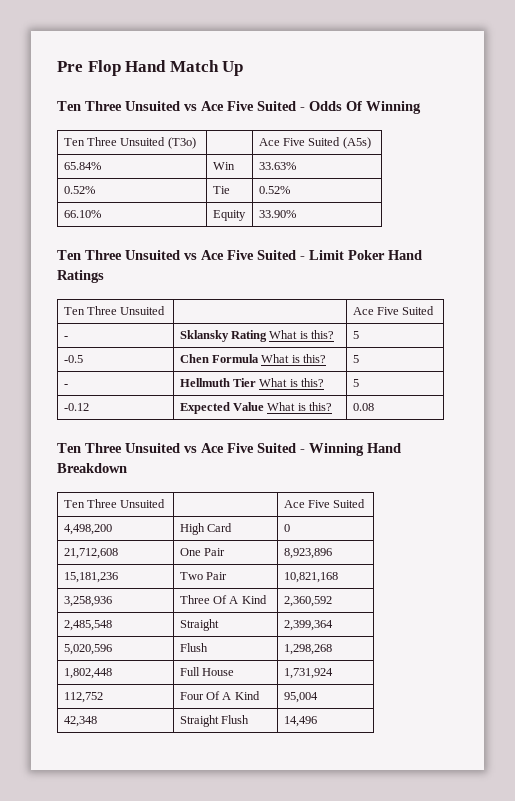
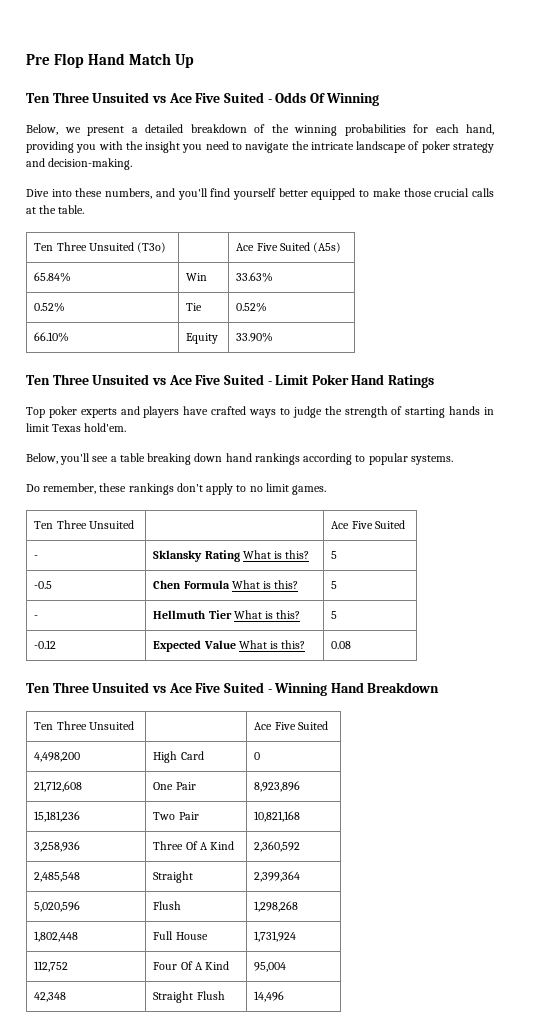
(421, 107) none -> [26,124,494,136] [26,141,494,153] [26,158,133,170] [26,188,495,200] [26,205,85,214] // Below, we present a detailed breakdown of the winning probabilities for each hand, providing you with the insight you need to navigate the intricate landscape of poker strategy and decision-making. // Dive into these numbers, and you'll find yourself better equipped to make those crucial calls at the table.
(104, 276) none -> [26,406,495,418] [26,423,127,432] [26,453,453,465] [26,483,327,495] // Top poker experts and players have crafted ways to judge the strength of starting hands in limit Texas hold'em. // Below, you'll see a table breaking down hand rankings according to popular systems. // Do remember, these rankings don't apply to no limit games.

